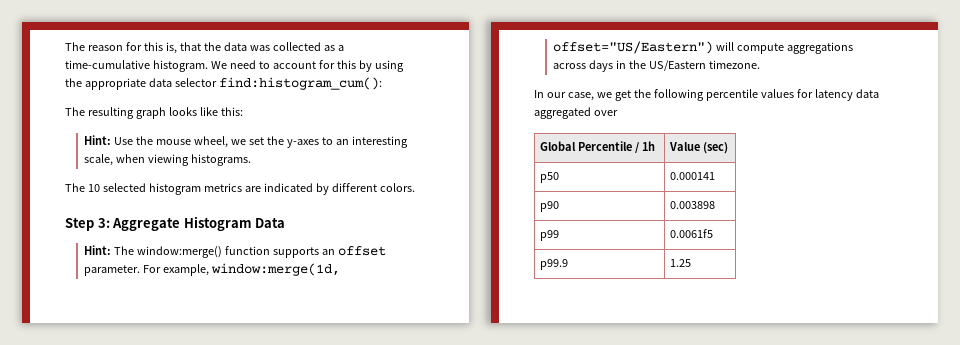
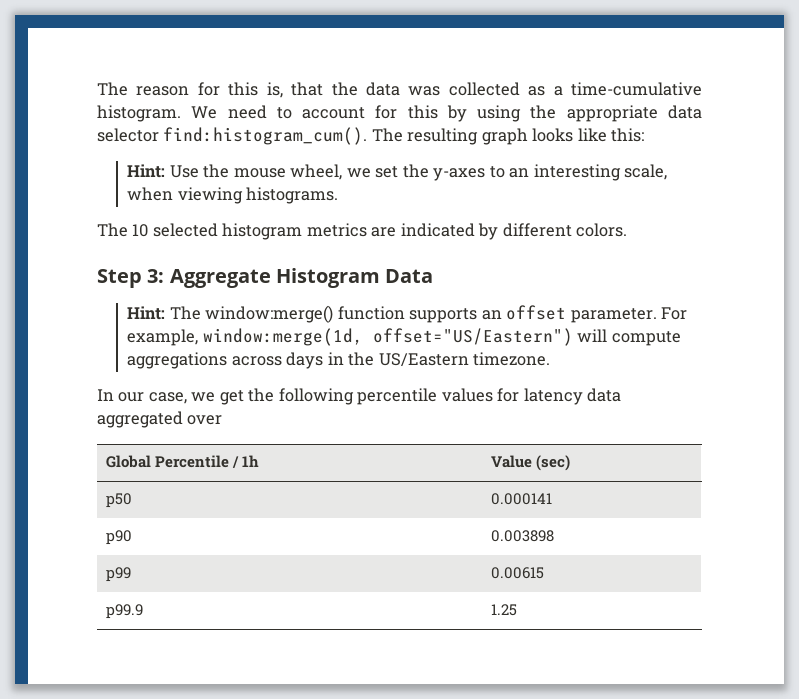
[218,77,382,90] find:histogram_cum(): // -> [163,127,368,145] find:histogram_cum().
[669,229,713,238] 0.0061f5 -> [491,567,545,579] 0.00615

